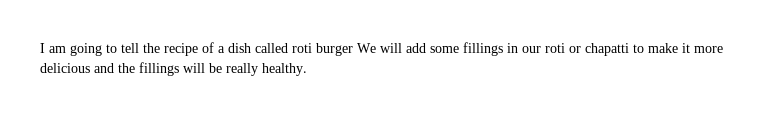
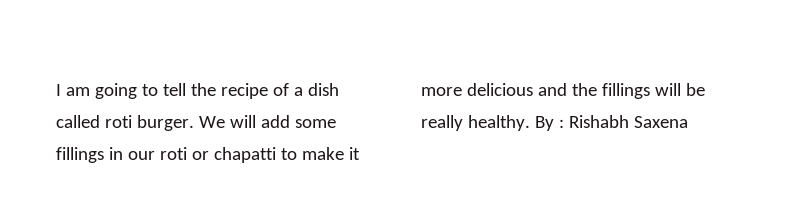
[316,43,353,56] burger -> [136,115,194,131] burger.
(307, 69) none -> [534,115,688,131] By : Rishabh Saxena

